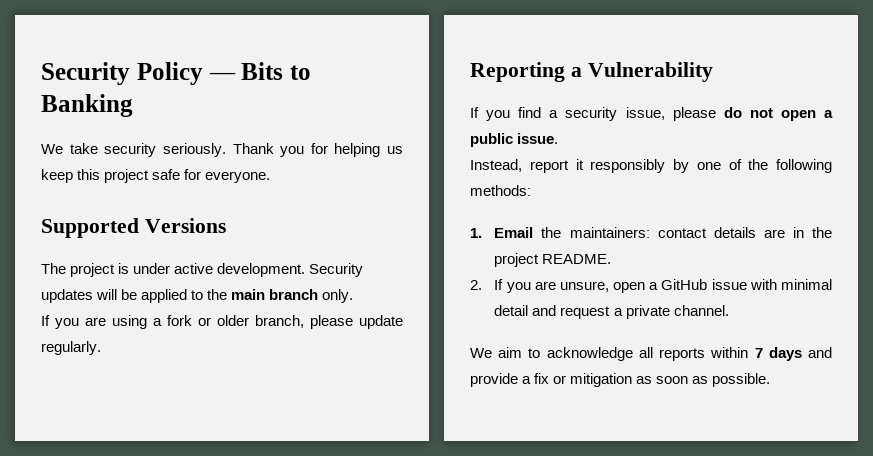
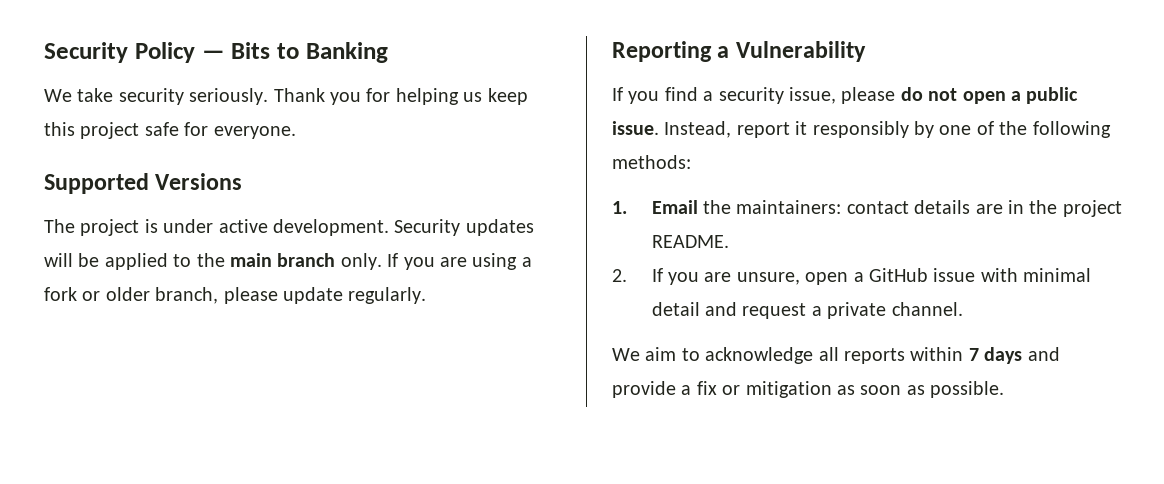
(354, 296) // -> (382, 261) none
(559, 138) // -> (659, 128) none

